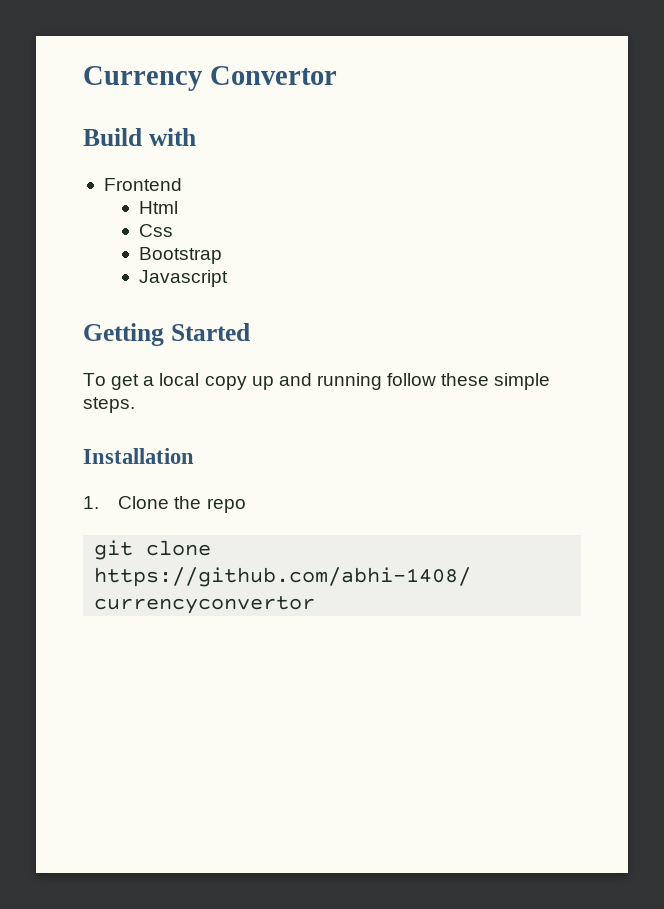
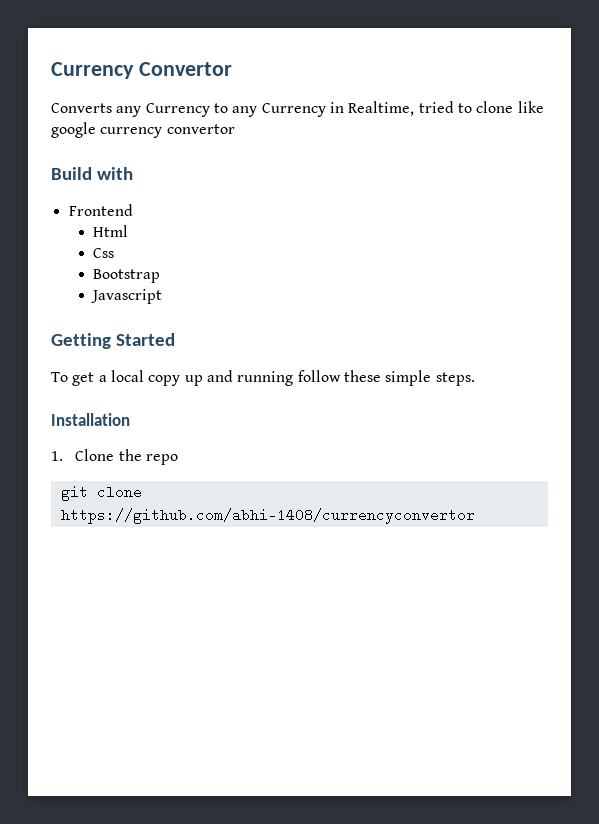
(337, 75) none -> [51,101,544,117] [51,122,235,138] // Converts any Currency to any Currency in Realtime, tried to clone like google currency convertor

